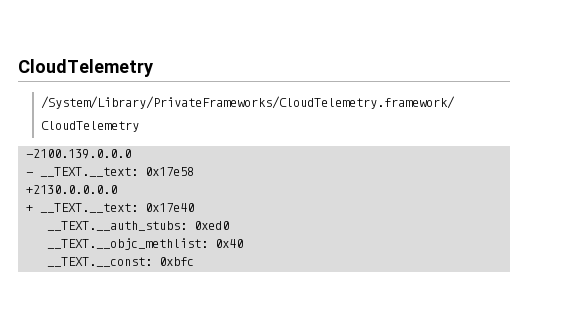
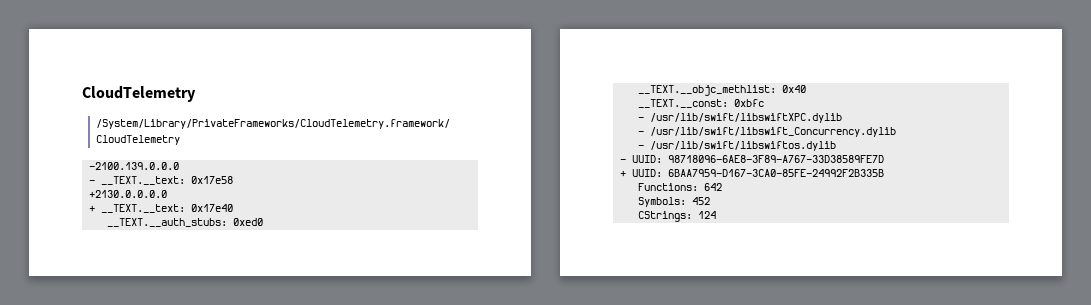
(195, 261) none -> [638,113,843,123] [638,127,897,137] [638,141,837,151] [620,155,885,163] [620,169,885,177] [638,183,723,191] [638,197,711,207] [638,211,717,222] // - /usr/lib/swift/libswiftXPC.dylib // - /usr/lib/swift/libswift_Concurrency.dylib // - /usr/lib/swift/libswiftos.dylib // - UUID: 98718096-6AE8-3F89-A767-33D38589FE7D // + UUID: 6BAA7959-D167-3CA0-85FE-24992F2B335B // Functions: 642 // Symbols: 452 // CStrings: 124

